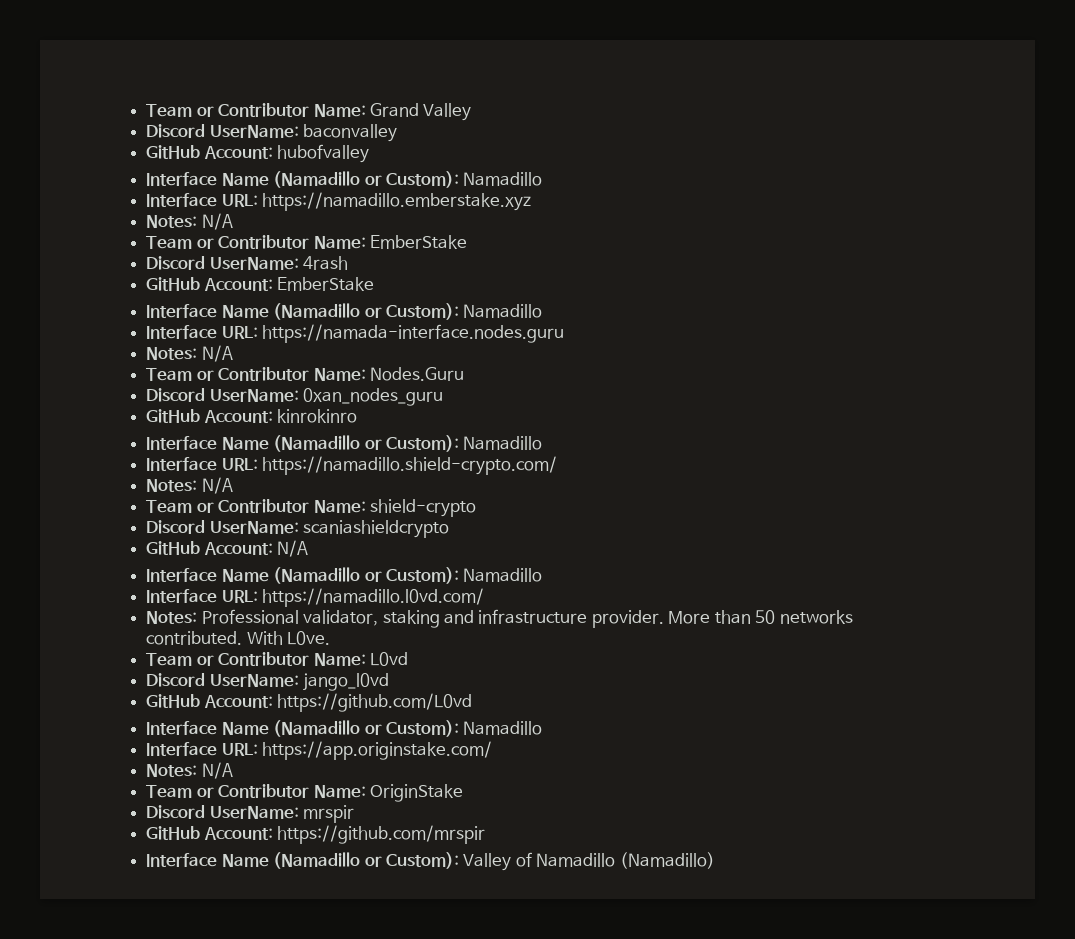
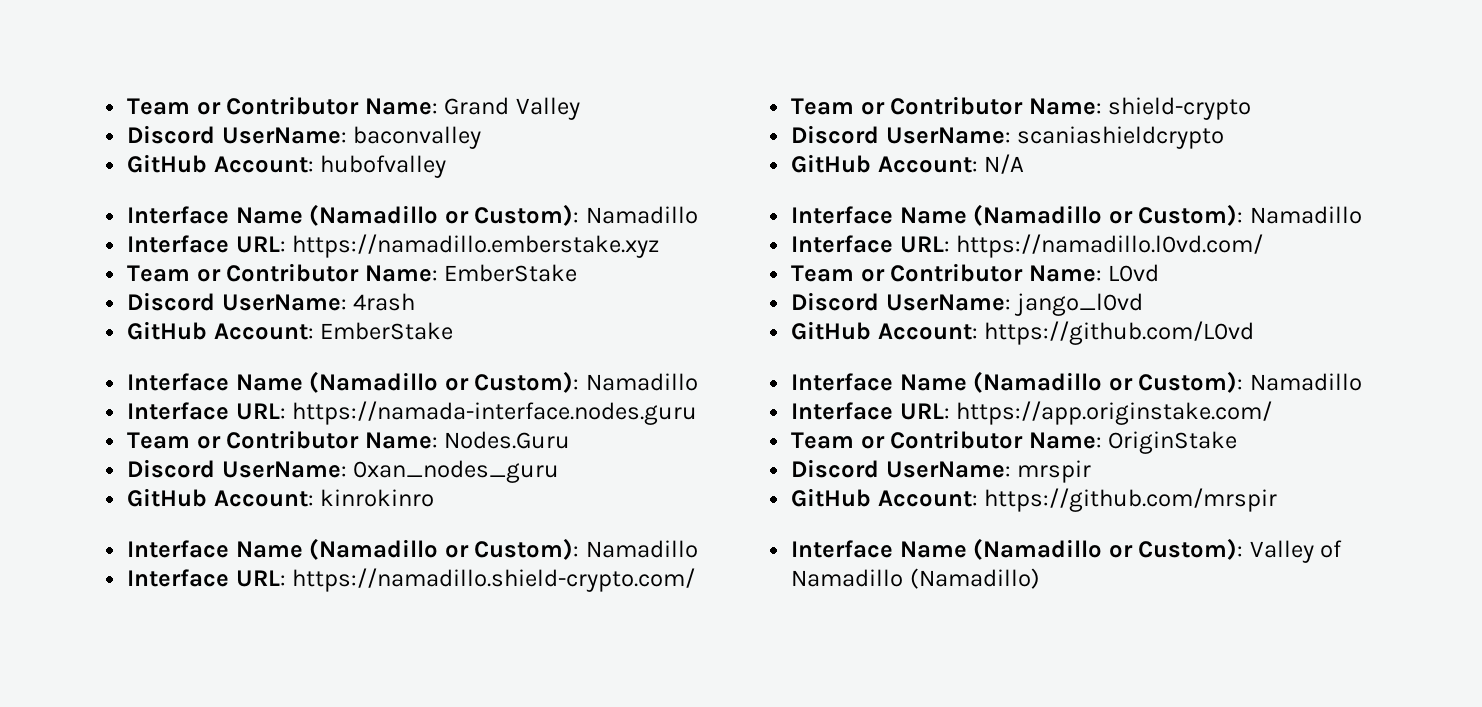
[146,213,233,230] // Notes: N/A -> (660, 246) none
[146,345,233,362] // Notes: N/A -> (698, 413) none
[146,477,233,494] // Notes: N/A -> (696, 580) none
[146,609,853,628] [146,631,331,645] // Notes: Professional validator, staking and infrastructure provider. More than 50 networks contributed. With L0ve. -> (1264, 246) none
[146,762,233,779] // Notes: N/A -> (1273, 413) none

